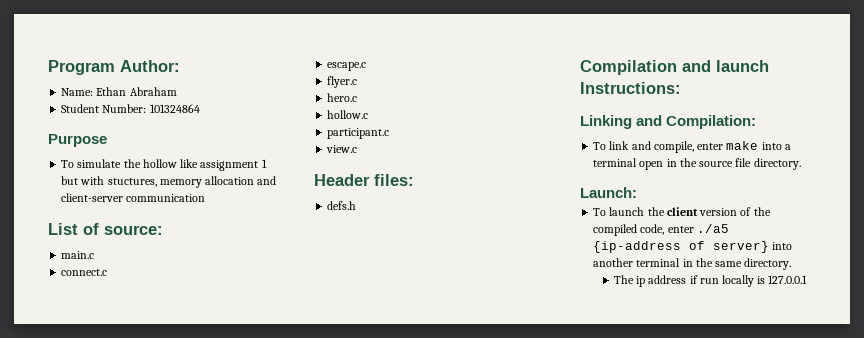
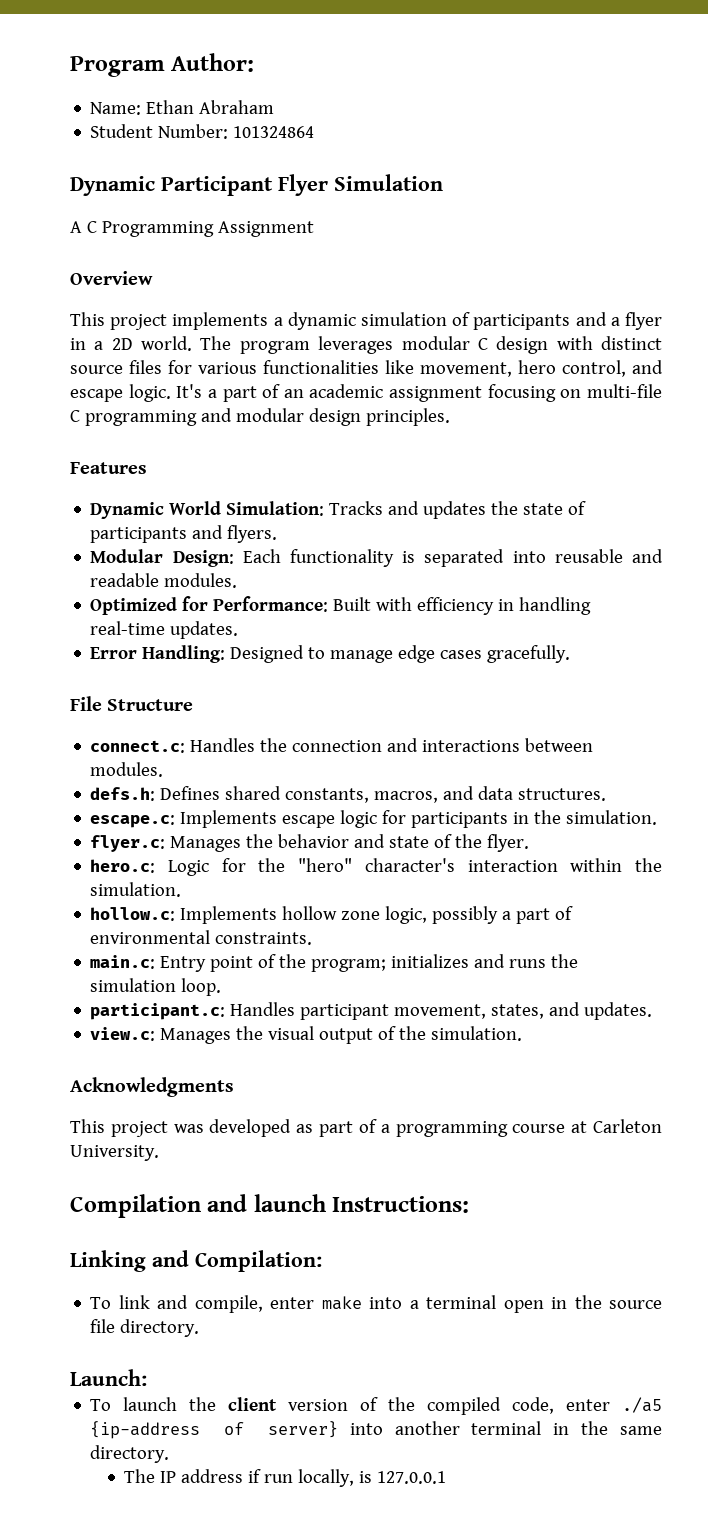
[48,134,107,147] [61,159,267,171] [61,176,277,188] [61,193,206,202] [48,223,163,235] [61,251,95,259] [61,269,108,276] [327,62,367,71] [327,76,358,88] [327,93,358,102] [327,110,369,119] [327,128,390,139] [326,145,358,153] [314,174,414,186] [327,201,357,210] Purpose // To simulate the hollow like assignment 1 but with stuctures, memory allocation and client-server communication // List of source: // main.c // connect.c // escape.c // flyer.c // hero.c // hollow.c // participant.c // view.c // Header files: // defs.h -> [70,174,443,196] [70,221,314,237] [70,271,153,285] [70,312,662,330] [70,336,663,354] [70,360,663,377] [70,384,662,402] [70,408,450,426] [70,462,147,474] [90,501,587,519] [90,525,278,543] [90,549,663,567] [90,573,238,588] [90,596,592,615] [90,621,239,639] [90,645,571,663] [70,696,194,711] [90,738,594,753] [90,762,164,777] [90,786,607,803] [90,810,658,828] [90,834,530,852] [90,858,662,876] [90,882,182,897] [90,906,574,924] [90,930,313,945] [90,954,579,972] [90,978,222,996] [90,1002,653,1020] [90,1026,523,1044] [70,1077,234,1097] [70,1119,662,1137] [70,1145,159,1161] Dynamic Participant Flyer Simulation // A C Programming Assignment // Overview // This project implements a dynamic simulation of participants and a flyer in a 2D world. The program leverages modular C design with distinct source files for various functionalities like movement, hero control, and escape logic. It's a part of an academic assignment focusing on multi-file C programming and modular design principles. // Features // Dynamic World Simulation: Tracks and updates the state of participants and flyers. // Modular Design: Each functionality is separated into reusable and readable modules. // Optimized for Performance: Built with efficiency in handling real-time updates. // Error Handling: Designed to manage edge cases gracefully. // File Structure // connect.c: Handles the connection and interactions between modules. // defs.h: Defines shared constants, macros, and data structures. // escape.c: Implements escape logic for participants in the simulation. // flyer.c: Manages the behavior and state of the flyer. // hero.c: Logic for the "hero" character's interaction within the simulation. // hollow.c: Implements hollow zone logic, possibly a part of environmental constraints. // main.c: Entry point of the program; initializes and runs the simulation loop. // participant.c: Handles participant movement, states, and updates. // view.c: Manages the visual output of the simulation. // Acknowledgments // This project was developed as part of a programming course at Carleton University.
[636,276,646,287] ip -> [160,1471,177,1483] IP
[721,275,754,287] locally -> [298,1469,355,1487] locally,

